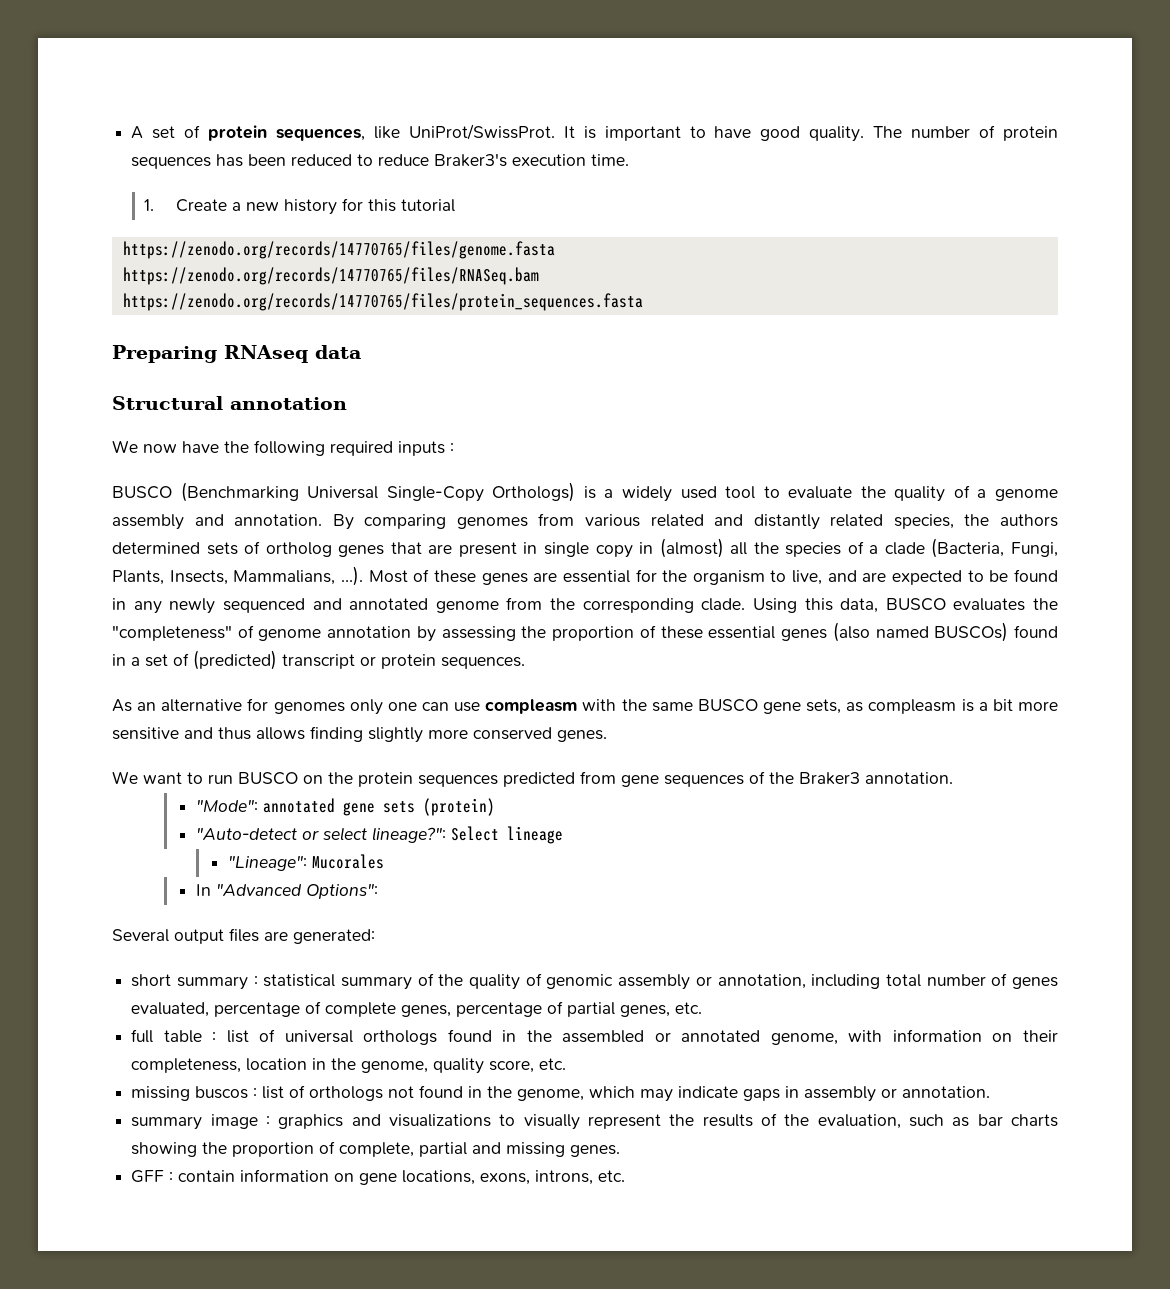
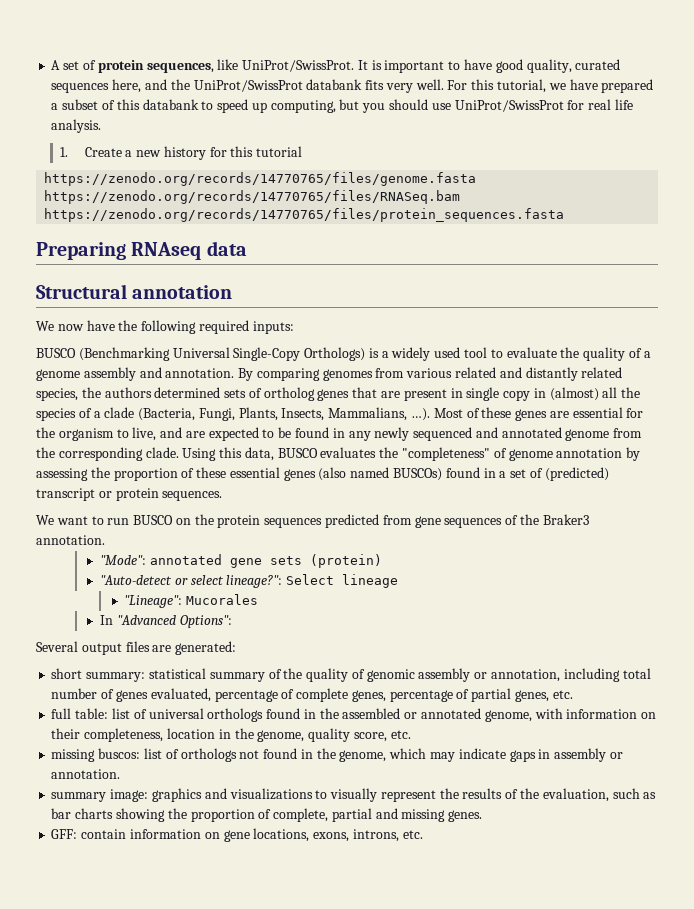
[809,125,1058,142] [131,153,630,169] quality. The number of protein sequences has been reduced to reduce Braker3's execution time. -> [526,59,621,73] [51,79,654,93] [51,99,633,113] [51,119,102,133] quality, curated sequences here, and the UniProt/SwissProt databank fits very well. For this tutorial, we have prepared a subset of this databank to speed up computing, but you should use UniProt/SwissProt for real life analysis.
[398,441,454,456] inputs : -> [252,321,294,334] inputs:
[112,698,1058,715] [112,726,607,743] // As an alternative for genomes only one can use compleasm with the same BUSCO gene sets, as compleasm is a bit more sensitive and thus allows finding slightly more conserved genes. -> (223, 496) none
[176,976,258,990] summary : -> [86,672,146,682] summary:
[163,1030,217,1043] table : -> [75,708,109,719] table:
[195,1086,258,1099] buscos : -> [98,748,141,759] buscos:
[210,1114,270,1129] image : -> [110,789,149,802] image:
[131,1170,174,1183] GFF : -> [51,829,78,839] GFF:

